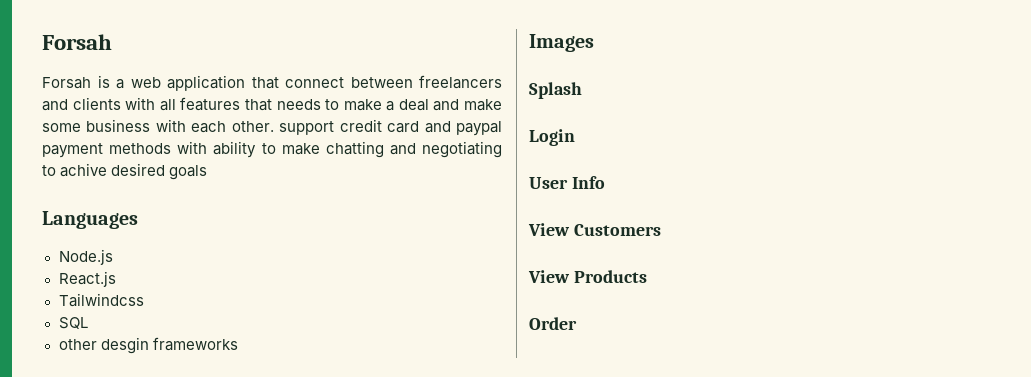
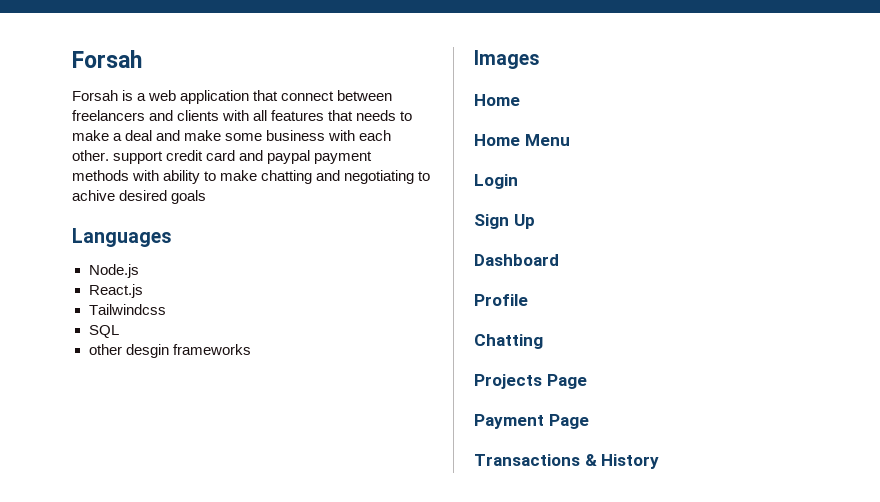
[529,82,582,99] [529,129,575,146] [529,176,605,189] [528,223,661,236] [528,270,647,283] [529,317,577,330] Splash // Login // User Info // View Customers // View Products // Order -> [474,94,520,106] [474,134,570,146] [474,174,518,189] [474,214,535,229] [474,254,559,266] [474,294,528,306] [474,334,543,349] [474,374,587,389] [474,414,589,429] [474,454,660,469] Home // Home Menu // Login // Sign Up // Dashboard // Profile // Chatting // Projects Page // Payment Page // Transactions & History

